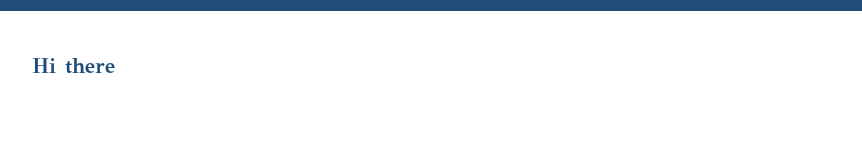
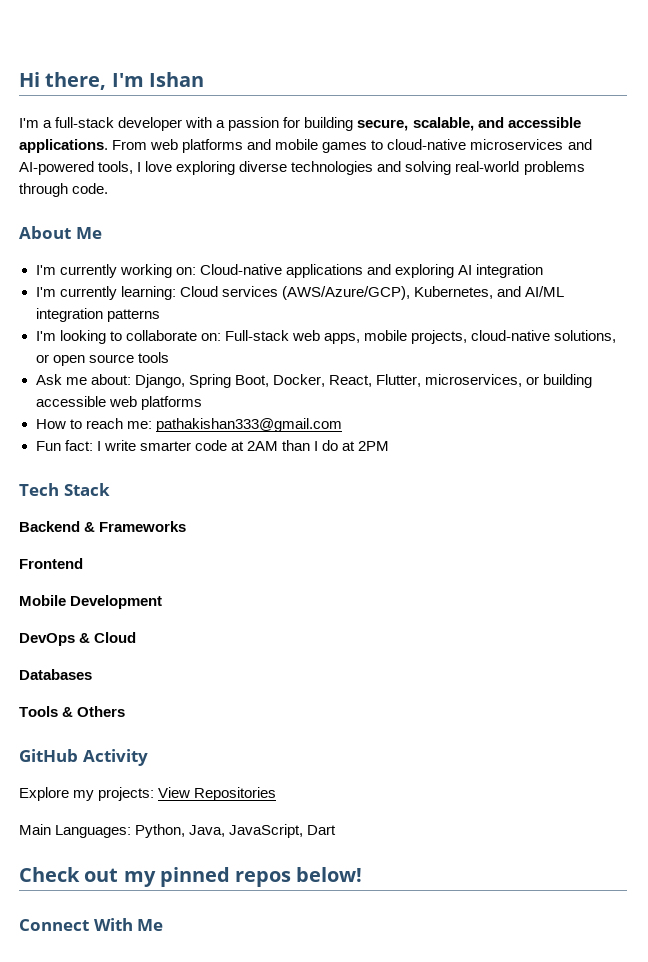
[65,58,115,74] there -> [45,72,204,90] [19,117,581,131] [19,139,592,153] [19,161,585,175] [19,183,109,197] [19,226,102,239] [35,264,543,278] [35,286,564,300] [35,308,160,322] [35,330,617,344] [35,352,169,366] [35,374,593,388] [35,396,202,410] [35,418,342,432] [35,440,390,451] [19,483,110,496] [19,521,187,532] [19,558,83,569] [19,595,163,609] [19,632,137,646] [19,669,92,680] [19,706,126,717] [19,749,148,766] [19,787,277,801] [19,824,337,838] [19,867,363,887] [19,918,164,931] there, I'm Ishan // I'm a full-stack developer with a passion for building secure, scalable, and accessible applications. From web platforms and mobile games to cloud-native microservices and AI-powered tools, I love exploring diverse technologies and solving real-world problems through code. // About Me // I'm currently working on: Cloud-native applications and exploring AI integration // I'm currently learning: Cloud services (AWS/Azure/GCP), Kubernetes, and AI/ML integration patterns // I'm looking to collaborate on: Full-stack web apps, mobile projects, cloud-native solutions, or open source tools // Ask me about: Django, Spring Boot, Docker, React, Flutter, microservices, or building accessible web platforms // How to reach me: pathakishan333@gmail.com // Fun fact: I write smarter code at 2AM than I do at 2PM // Tech Stack // Backend & Frameworks // Frontend // Mobile Development // DevOps & Cloud // Databases // Tools & Others // GitHub Activity // Explore my projects: View Repositories // Main Languages: Python, Java, JavaScript, Dart // Check out my pinned repos below! // Connect With Me

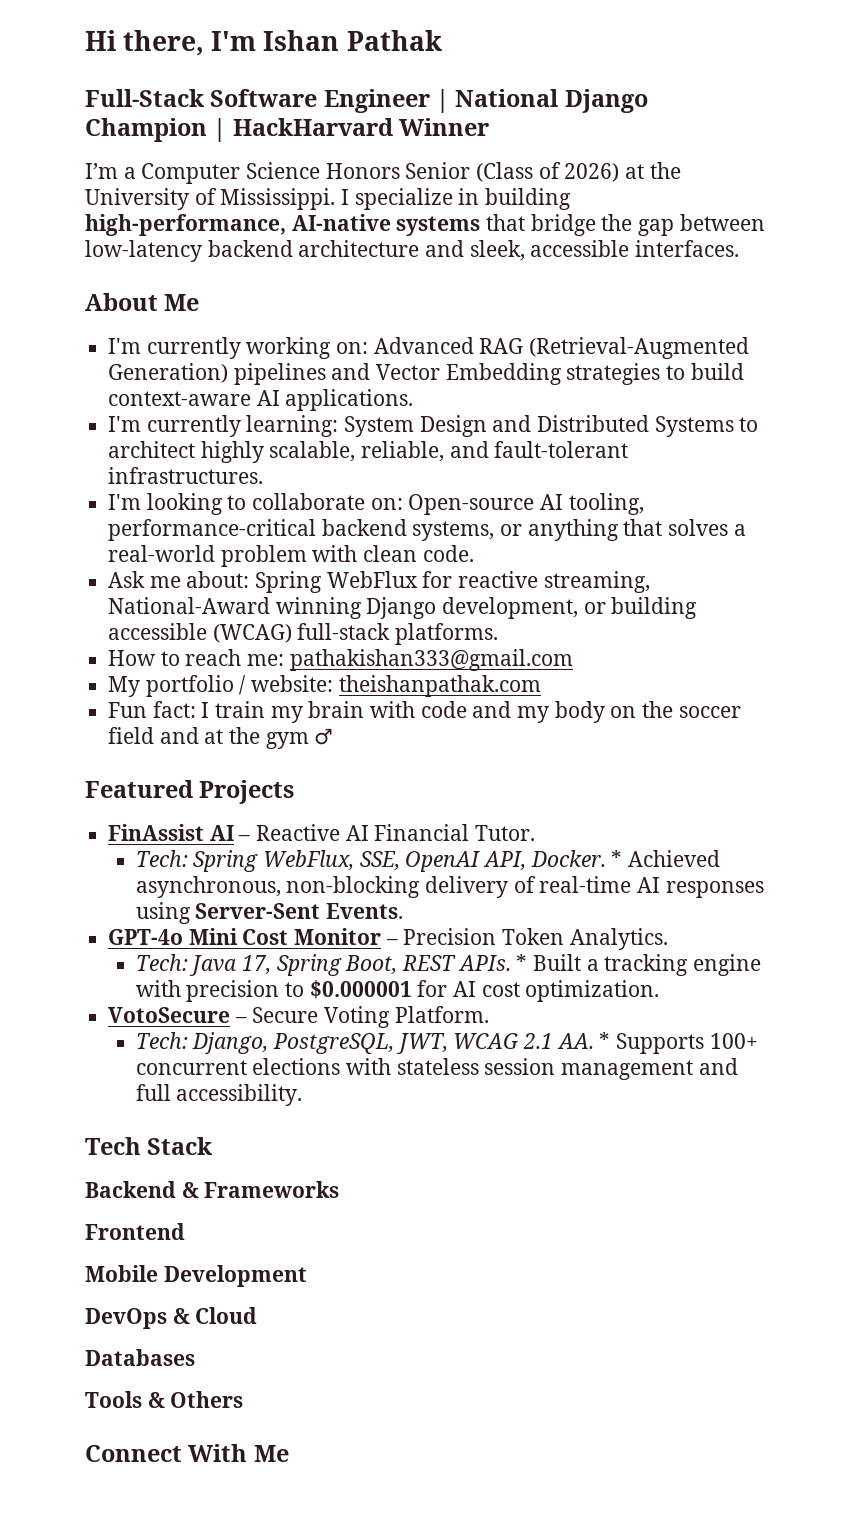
[19,117,581,131] [19,139,592,153] [19,161,585,175] [19,183,109,197] // I'm a full-stack developer with a passion for building secure, scalable, and accessible applications. From web platforms and mobile games to cloud-native microservices and AI-powered tools, I love exploring diverse technologies and solving real-world problems through code. -> [346,30,442,51] [85,89,648,113] [85,118,490,142] [85,162,681,184] [85,188,572,210] [85,214,765,236] [85,240,740,262] Pathak // Full-Stack Software Engineer | National Django Champion | HackHarvard Winner // I’m a Computer Science Honors Senior (Class of 2026) at the University of Mississippi. I specialize in building high-performance, AI-native systems that bridge the gap between low-latency backend architecture and sleek, accessible interfaces.
[199,264,543,278] [35,286,564,300] [35,308,160,322] Cloud-native applications and exploring AI integration // I'm currently learning: Cloud services (AWS/Azure/GCP), Kubernetes, and AI/ML integration patterns -> [373,337,750,359] [108,363,744,385] [108,389,414,411] [108,415,759,437] [108,441,629,463] [108,467,264,484] Advanced RAG (Retrieval-Augmented Generation) pipelines and Vector Embedding strategies to build context-aware AI applications. // I'm currently learning: System Design and Distributed Systems to architect highly scalable, reliable, and fault-tolerant infrastructures.
[224,330,617,344] [35,352,169,366] [35,374,593,388] [35,396,202,410] Full-stack web apps, mobile projects, cloud-native solutions, or open source tools // Ask me about: Django, Spring Boot, Docker, React, Flutter, microservices, or building accessible web platforms -> [408,493,644,515] [108,519,746,541] [108,545,474,567] [108,571,650,593] [108,597,698,619] [108,623,499,645] Open-source AI tooling, performance-critical backend systems, or anything that solves a real-world problem with clean code. // Ask me about: Spring WebFlux for reactive streaming, National-Award winning Django development, or building accessible (WCAG) full-stack platforms.
[35,440,390,451] Fun fact: I write smarter code at 2AM than I do at 2PM -> [108,675,541,697] [108,701,741,723] [108,727,334,749] [85,780,295,804] [108,824,536,841] [135,850,720,872] [135,876,764,898] [135,902,403,924] [108,928,668,950] [135,954,761,976] [135,980,660,1002] [108,1006,489,1028] [135,1032,758,1054] [135,1058,738,1080] [135,1084,303,1106] My portfolio / website: theishanpathak.com // Fun fact: I train my brain with code and my body on the soccer field and at the gym ♂ // Featured Projects // FinAssist AI – Reactive AI Financial Tutor. // Tech: Spring WebFlux, SSE, OpenAI API, Docker. * Achieved asynchronous, non-blocking delivery of real-time AI responses using Server-Sent Events. // GPT-4o Mini Cost Monitor – Precision Token Analytics. // Tech: Java 17, Spring Boot, REST APIs. * Built a tracking engine with precision to $0.000001 for AI cost optimization. // VotoSecure – Secure Voting Platform. // Tech: Django, PostgreSQL, JWT, WCAG 2.1 AA. * Supports 100+ concurrent elections with stateless session management and full accessibility.
[19,749,148,766] [19,787,277,801] [19,824,337,838] [19,867,363,887] // GitHub Activity // Explore my projects: View Repositories // Main Languages: Python, Java, JavaScript, Dart // Check out my pinned repos below! -> (244, 1399) none

